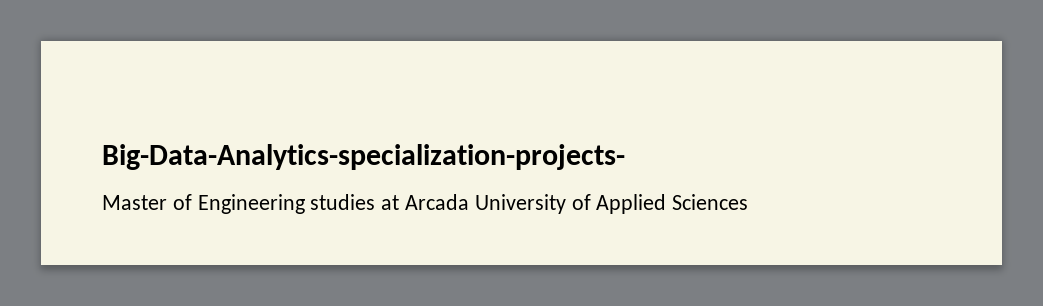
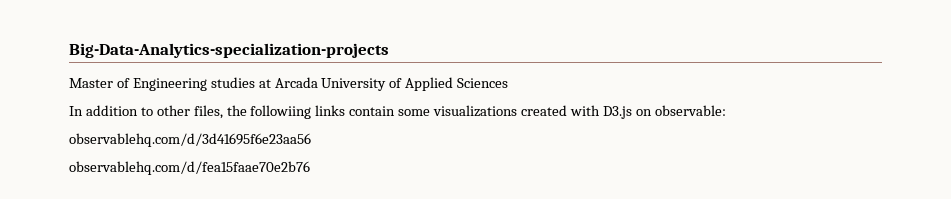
[102,144,625,170] Big-Data-Analytics-specialization-projects- -> [69,43,389,58] Big-Data-Analytics-specialization-projects
(749, 202) none -> [69,105,726,119] [69,133,311,147] [69,161,310,175] // In addition to other files, the followiing links contain some visualizations created with D3.js on observable: // observablehq.com/d/3d41695f6e23aa56 // observablehq.com/d/fea15faae70e2b76

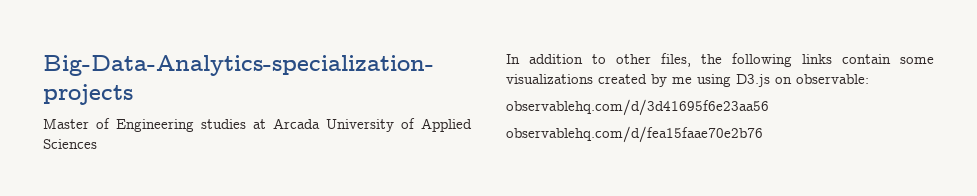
[250,105,312,119] followiing -> [732,53,792,67] following
[569,105,600,116] with -> [651,74,731,87] by me using

